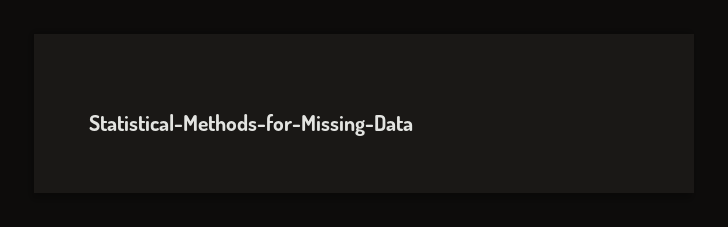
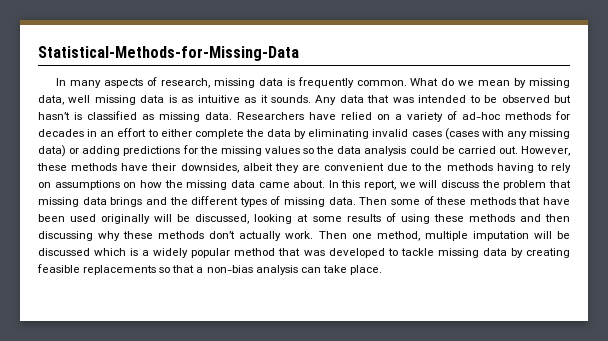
(413, 125) none -> [56,77,571,88] [38,95,572,105] [38,111,570,122] [38,128,570,140] [38,145,570,157] [37,163,571,173] [38,180,571,190] [38,196,570,207] [38,213,570,224] [38,231,571,241] [38,248,570,258] [37,264,382,275] // In many aspects of research, missing data is frequently common. What do we mean by missing data, well missing data is as intuitive as it sounds. Any data that was intended to be observed but hasn’t is classified as missing data. Researchers have relied on a variety of ad-hoc methods for decades in an effort to either complete the data by eliminating invalid cases (cases with any missing data) or adding predictions for the missing values so the data analysis could be carried out. However, these methods have their downsides, albeit they are convenient due to the methods having to rely on assumptions on how the missing data came about. In this report, we will discuss the problem that missing data brings and the different types of missing data. Then some of these methods that have been used originally will be discussed, looking at some results of using these methods and then discussing why these methods don’t actually work. Then one method, multiple imputation will be discussed which is a widely popular method that was developed to tackle missing data by creating feasible replacements so that a non-bias analysis can take place.

